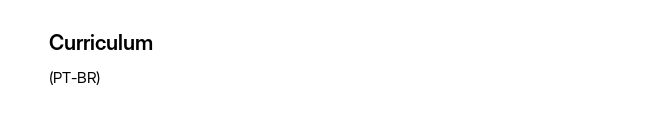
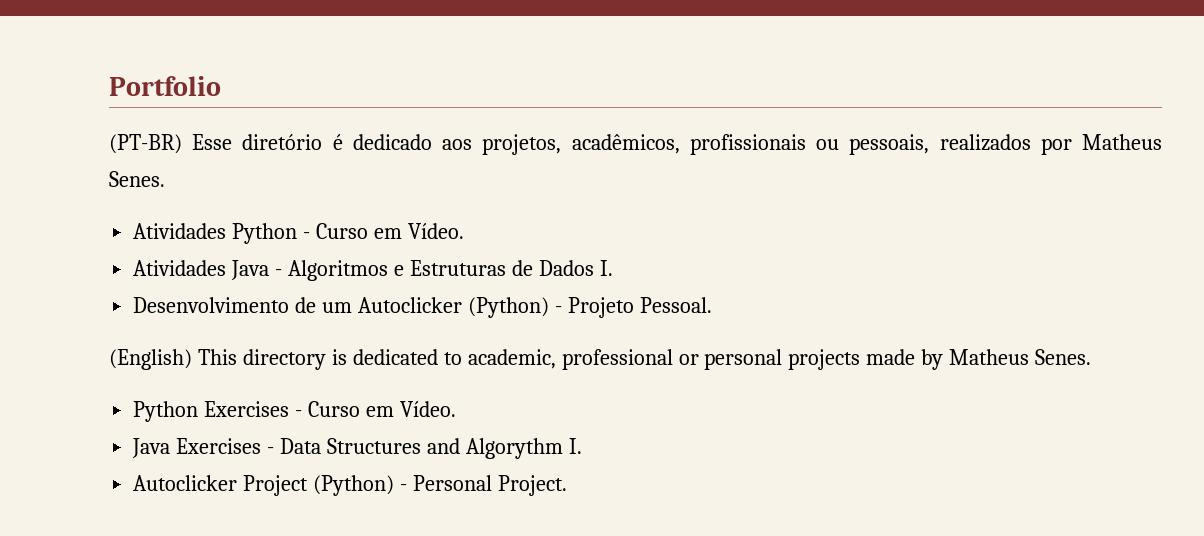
[49,34,153,50] Curriculum -> [109,76,221,96] Portfolio
(100, 78) none -> [192,134,1163,155] [109,171,165,187] [133,223,464,244] [133,260,613,281] [133,297,712,318] [109,349,1092,370] [133,401,456,422] [132,438,582,459] [133,475,567,496] Esse diretório é dedicado aos projetos, acadêmicos, profissionais ou pessoais, realizados por Matheus Senes. // Atividades Python - Curso em Vídeo. // Atividades Java - Algoritmos e Estruturas de Dados I. // Desenvolvimento de um Autoclicker (Python) - Projeto Pessoal. // (English) This directory is dedicated to academic, professional or personal projects made by Matheus Senes. // Python Exercises - Curso em Vídeo. // Java Exercises - Data Structures and Algorythm I. // Autoclicker Project (Python) - Personal Project.

